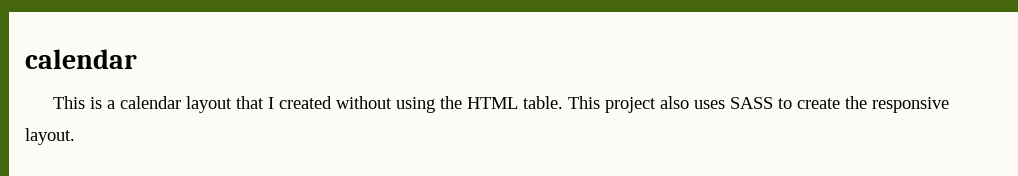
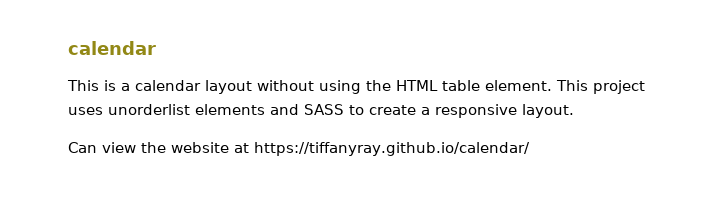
[236,96,333,109] that I created -> (252, 87) none
[523,96,726,113] table. This project also uses -> [442,80,645,94] [68,104,299,115] table element. This project uses unorderlist elements and
[845,96,868,109] the -> [421,107,430,115] a
(75, 136) none -> [68,142,530,156] // Can view the website at https://tiffanyray.github.io/calendar/

